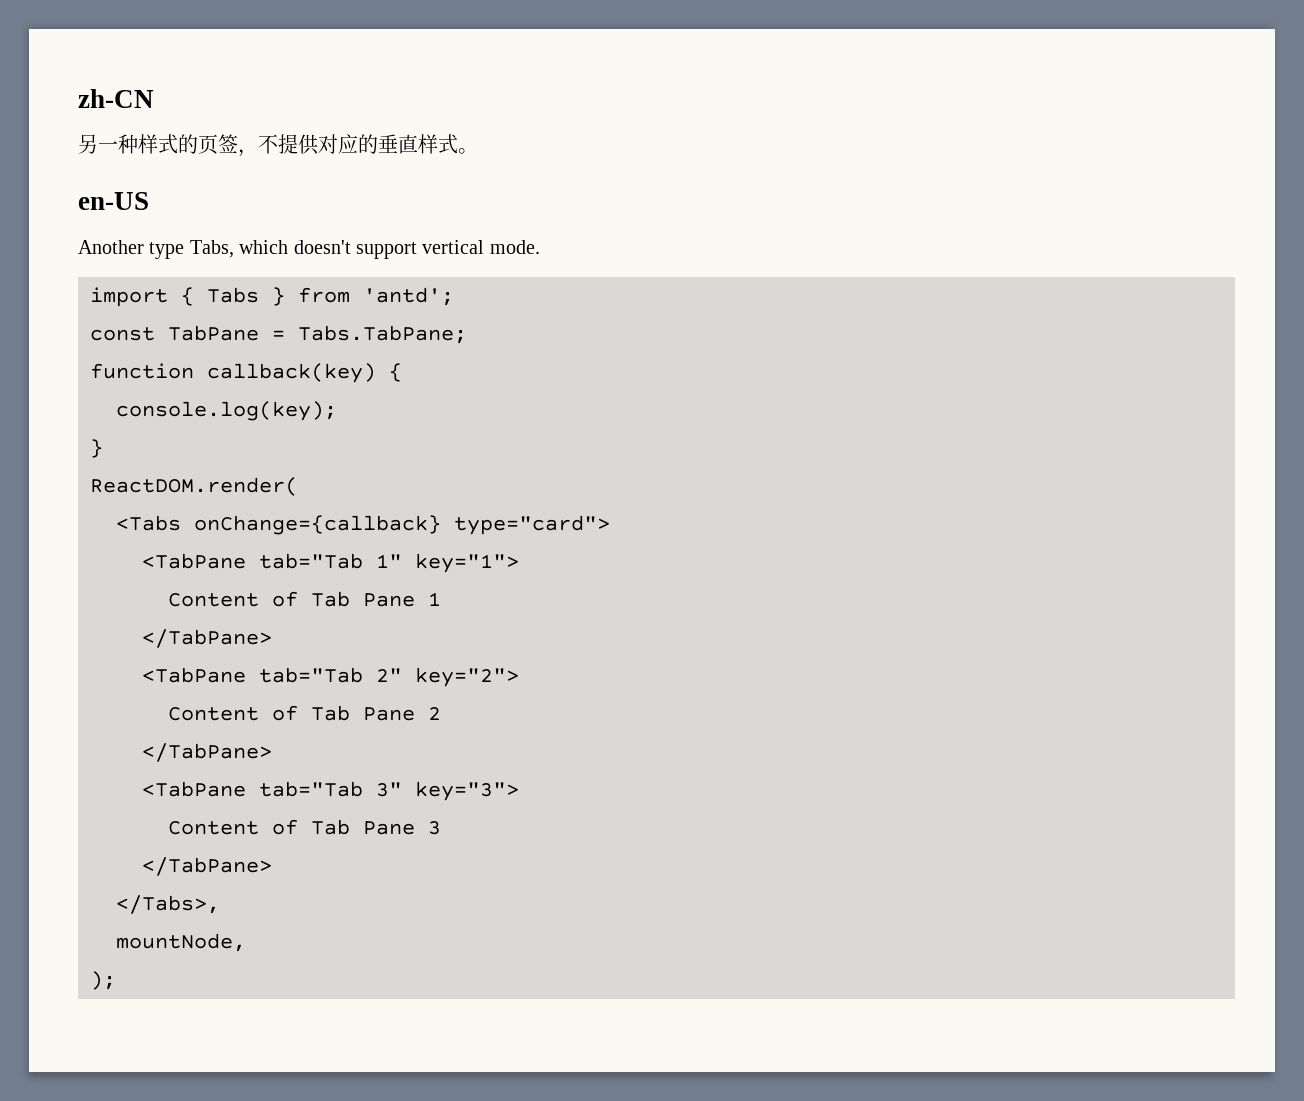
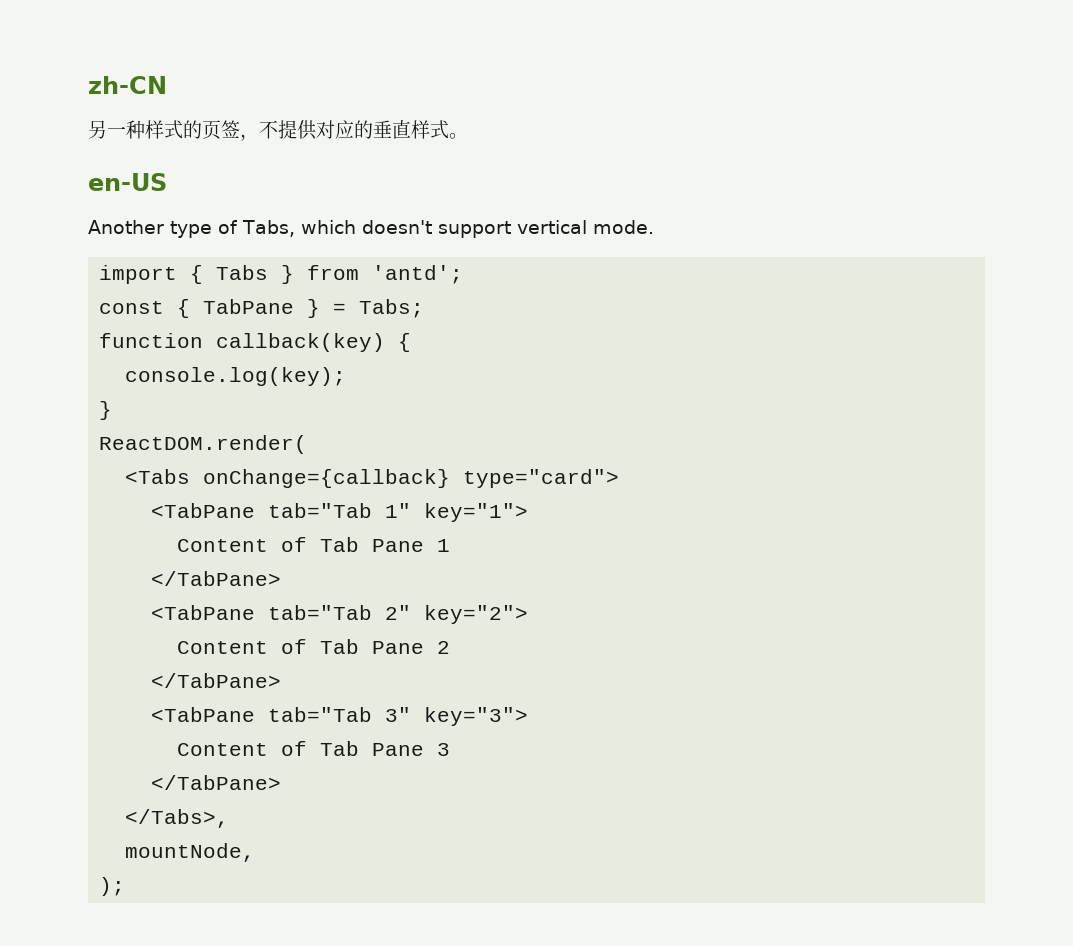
(185, 250) none -> [218,220,238,234] of
[168,325,467,344] TabPane = Tabs.TabPane; -> [177,299,425,318] { TabPane } = Tabs;

